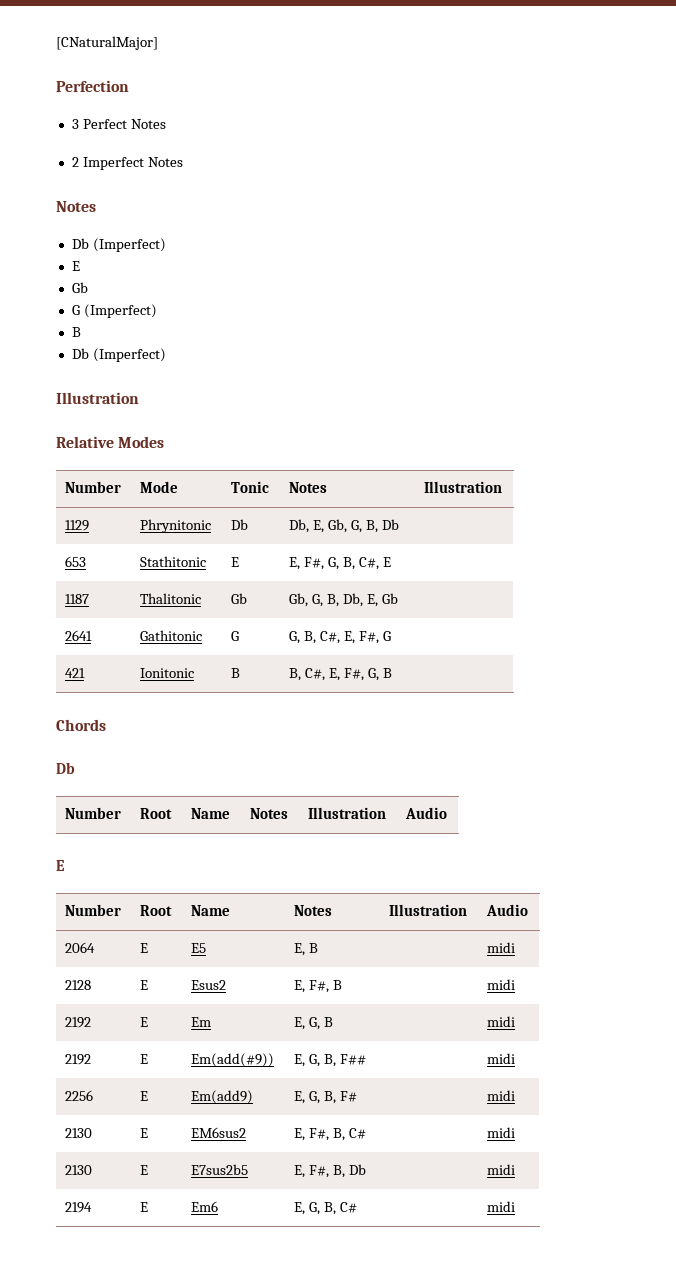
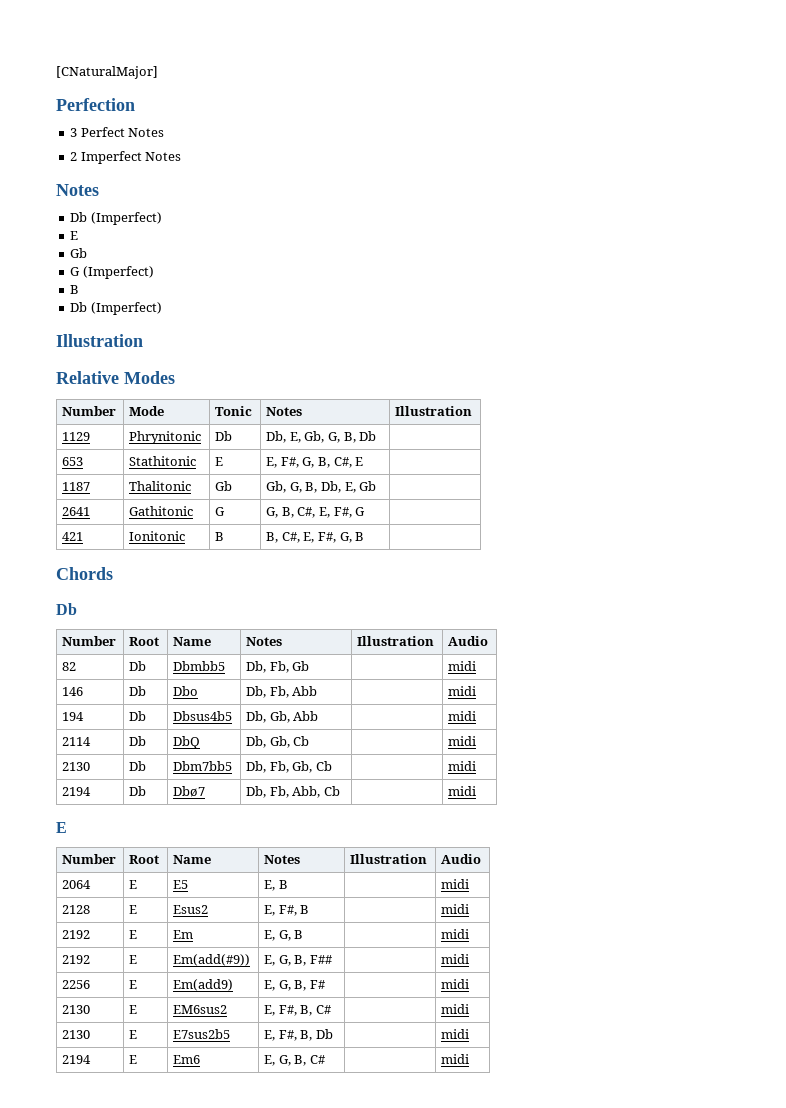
(448, 813) none -> [62,662,77,671] [129,661,147,671] [173,661,226,671] [246,661,310,673] [448,661,477,671] [62,687,84,696] [129,686,147,696] [173,686,199,696] [246,686,318,698] [448,686,477,696] [62,712,85,721] [129,711,147,721] [173,711,233,721] [246,711,319,723] [448,711,477,721] [62,737,92,746] [129,736,147,746] [173,736,201,749] [246,736,310,748] [448,736,477,746] [62,762,91,771] [129,761,147,771] [173,761,233,771] [246,761,332,773] [448,761,477,771] [62,787,92,796] [129,786,147,796] [173,786,206,797] [246,786,340,798] [448,786,477,796] // 82 | Db | Dbmbb5 | Db, Fb, Gb | | midi // 146 | Db | Dbo | Db, Fb, Abb | | midi // 194 | Db | Dbsus4b5 | Db, Gb, Abb | | midi // 2114 | Db | DbQ | Db, Gb, Cb | | midi // 2130 | Db | Dbm7bb5 | Db, Fb, Gb, Cb | | midi // 2194 | Db | Dbø7 | Db, Fb, Abb, Cb | | midi

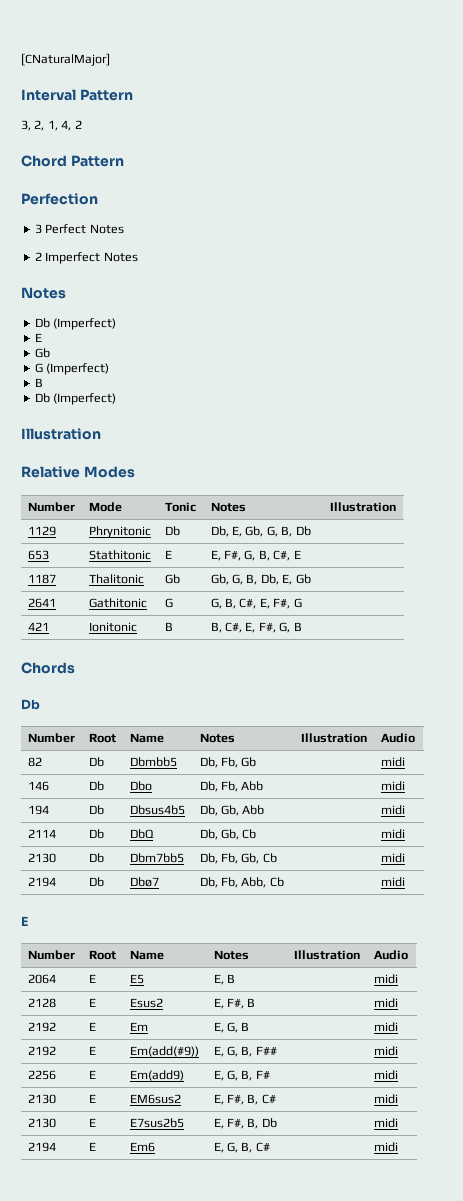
(158, 72) none -> [21,89,133,101] [21,120,82,131] [21,155,124,167] // Interval Pattern // 3, 2, 1, 4, 2 // Chord Pattern

